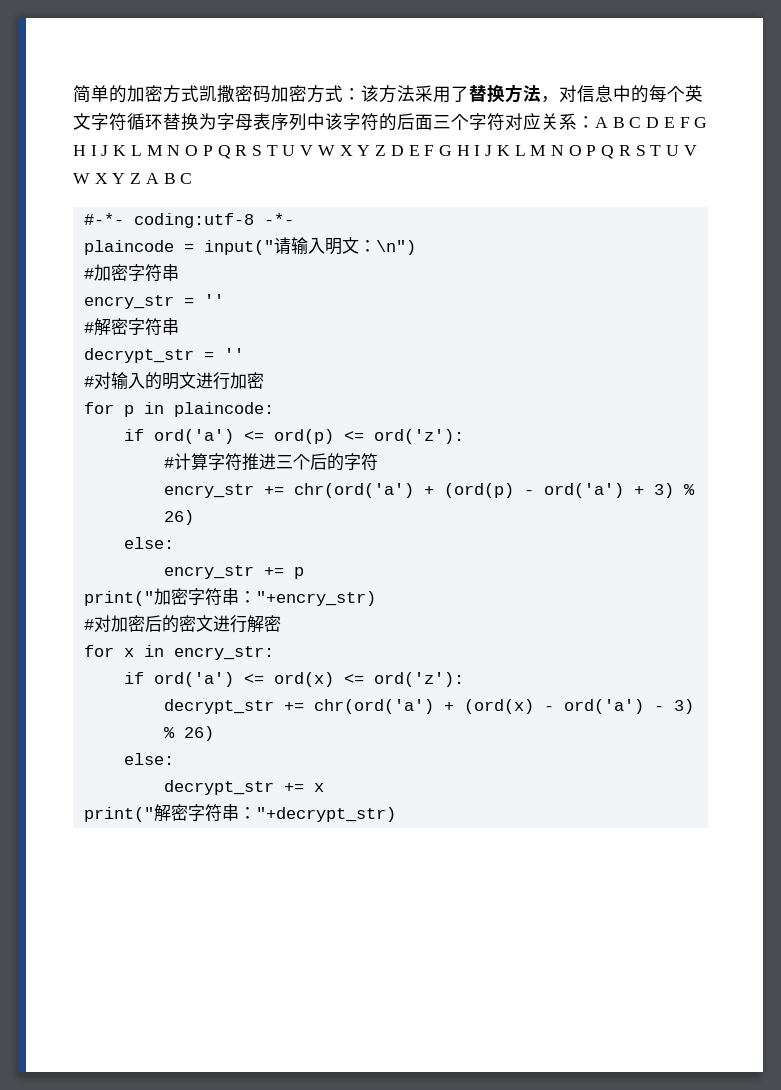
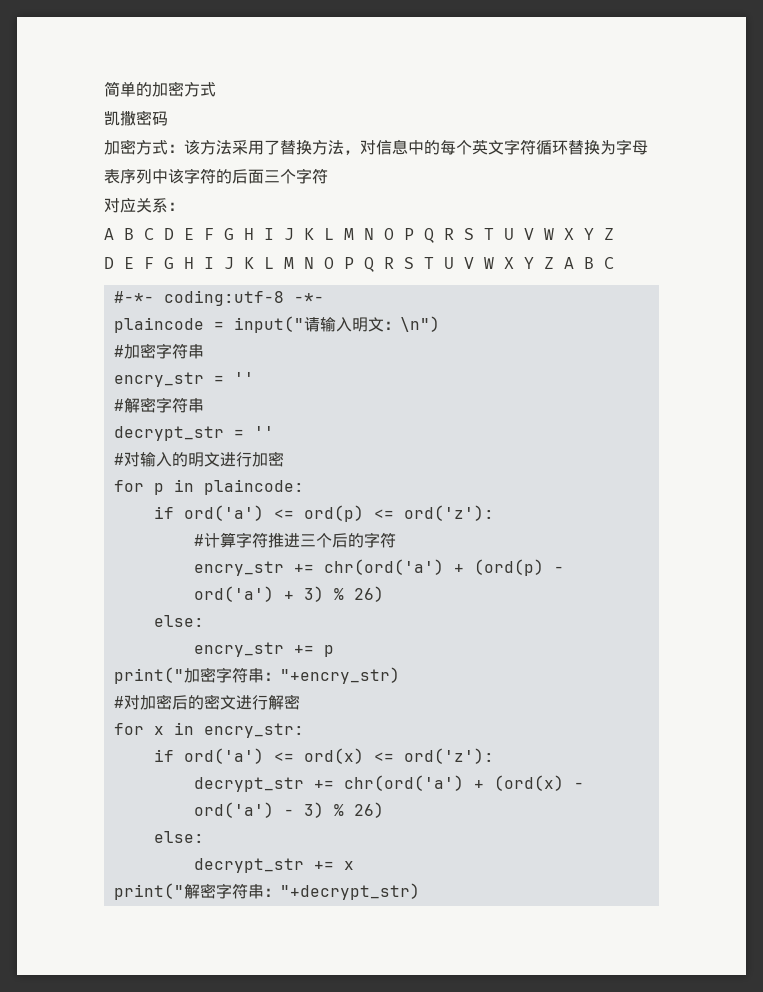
(199, 93) none -> (216, 89) //
(271, 94) none -> (168, 118) //
(505, 122) none -> (328, 176) //
(595, 122) none -> (184, 206) //
(387, 150) none -> (614, 234) //

